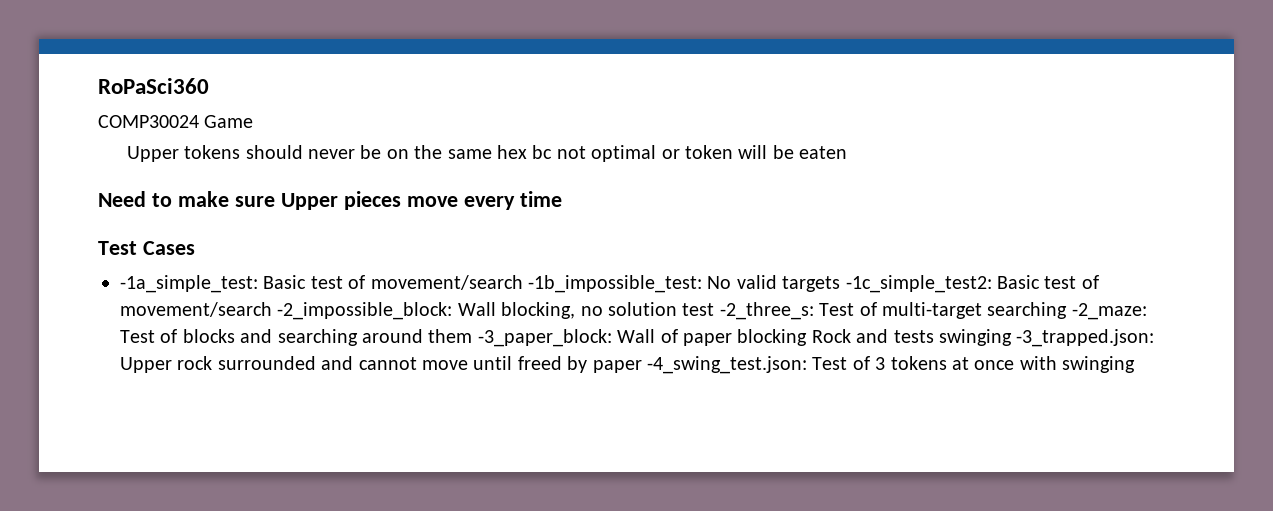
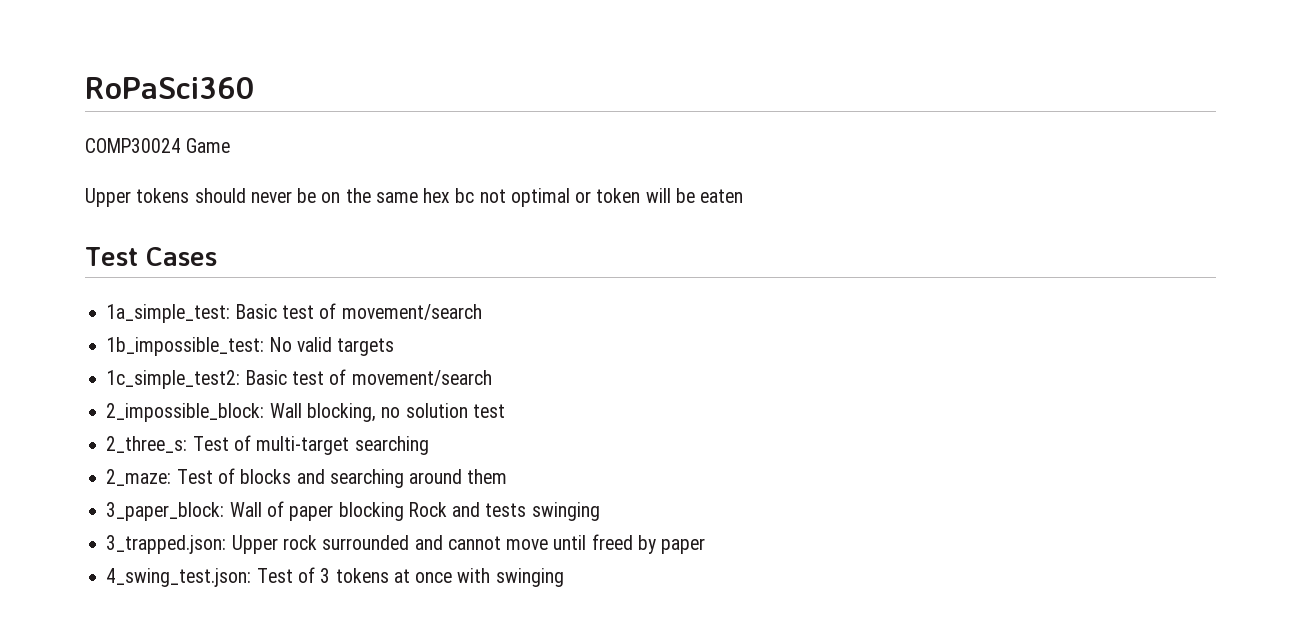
[98,191,562,210] // Need to make sure Upper pieces move every time -> (744, 196) none
[120,275,702,293] -1a_simple_test: Basic test of movement/search -1b_impossible_test: -> [106,303,482,323] [106,337,265,356] 1a_simple_test: Basic test of movement/search // 1b_impossible_test:
[845,275,1099,293] [120,302,453,320] -1c_simple_test2: Basic test of movement/search -2_impossible_block: -> [106,369,492,389] [106,403,265,422] // 1c_simple_test2: Basic test of movement/search // 2_impossible_block:
[719,302,814,320] -2_three_s: -> [106,436,188,453] // 2_three_s:
[1071,303,1147,320] -2_maze: -> [106,469,172,486] // 2_maze:
[477,329,612,347] -3_paper_block: -> [106,502,225,521] // 3_paper_block:
[1016,329,1155,347] -3_trapped.json: -> [106,535,227,554] // 3_trapped.json:
[646,356,807,374] -4_swing_test.json: -> [106,568,252,587] // 4_swing_test.json:

